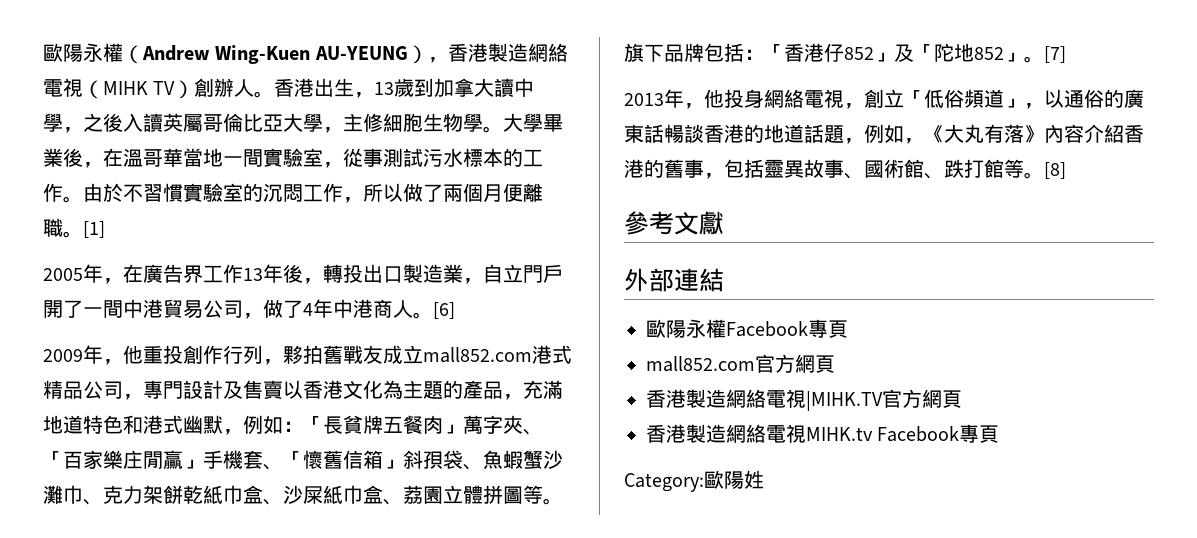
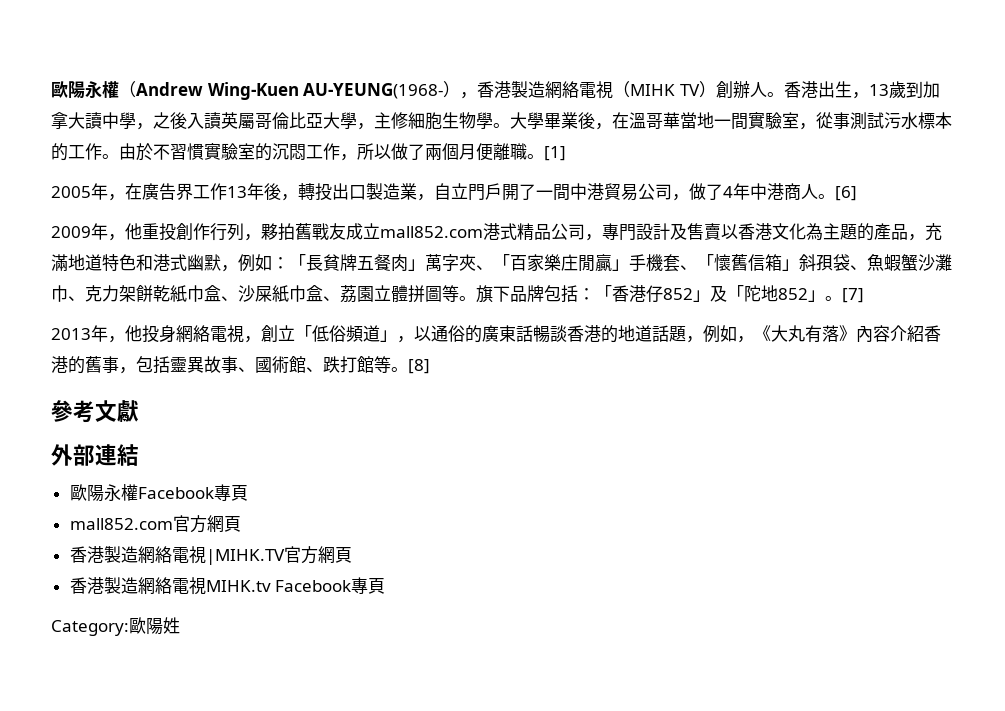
[314,46,408,60] AU-YEUNG -> [303,83,444,99] AU-YEUNG(1968-

